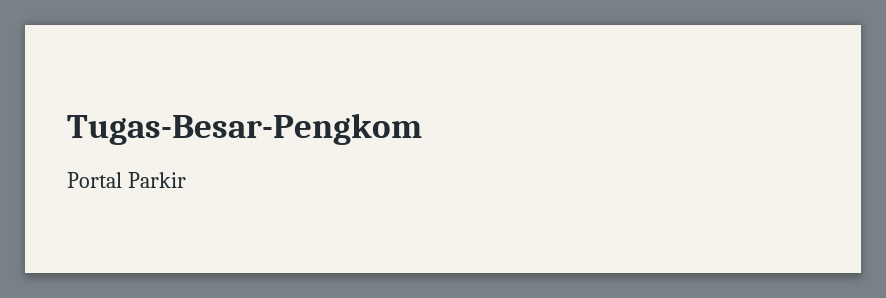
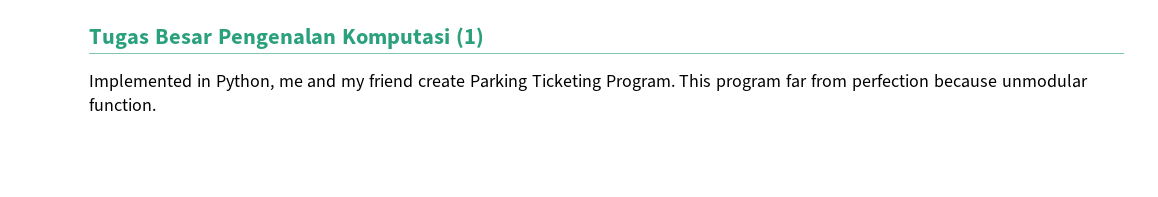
[67,113,422,145] [67,172,186,188] Tugas-Besar-Pengkom // Portal Parkir -> [89,27,485,49] [89,74,1088,91] [89,98,156,111] Tugas Besar Pengenalan Komputasi (1) // Implemented in Python, me and my friend create Parking Ticketing Program. This program far from perfection because unmodular function.

